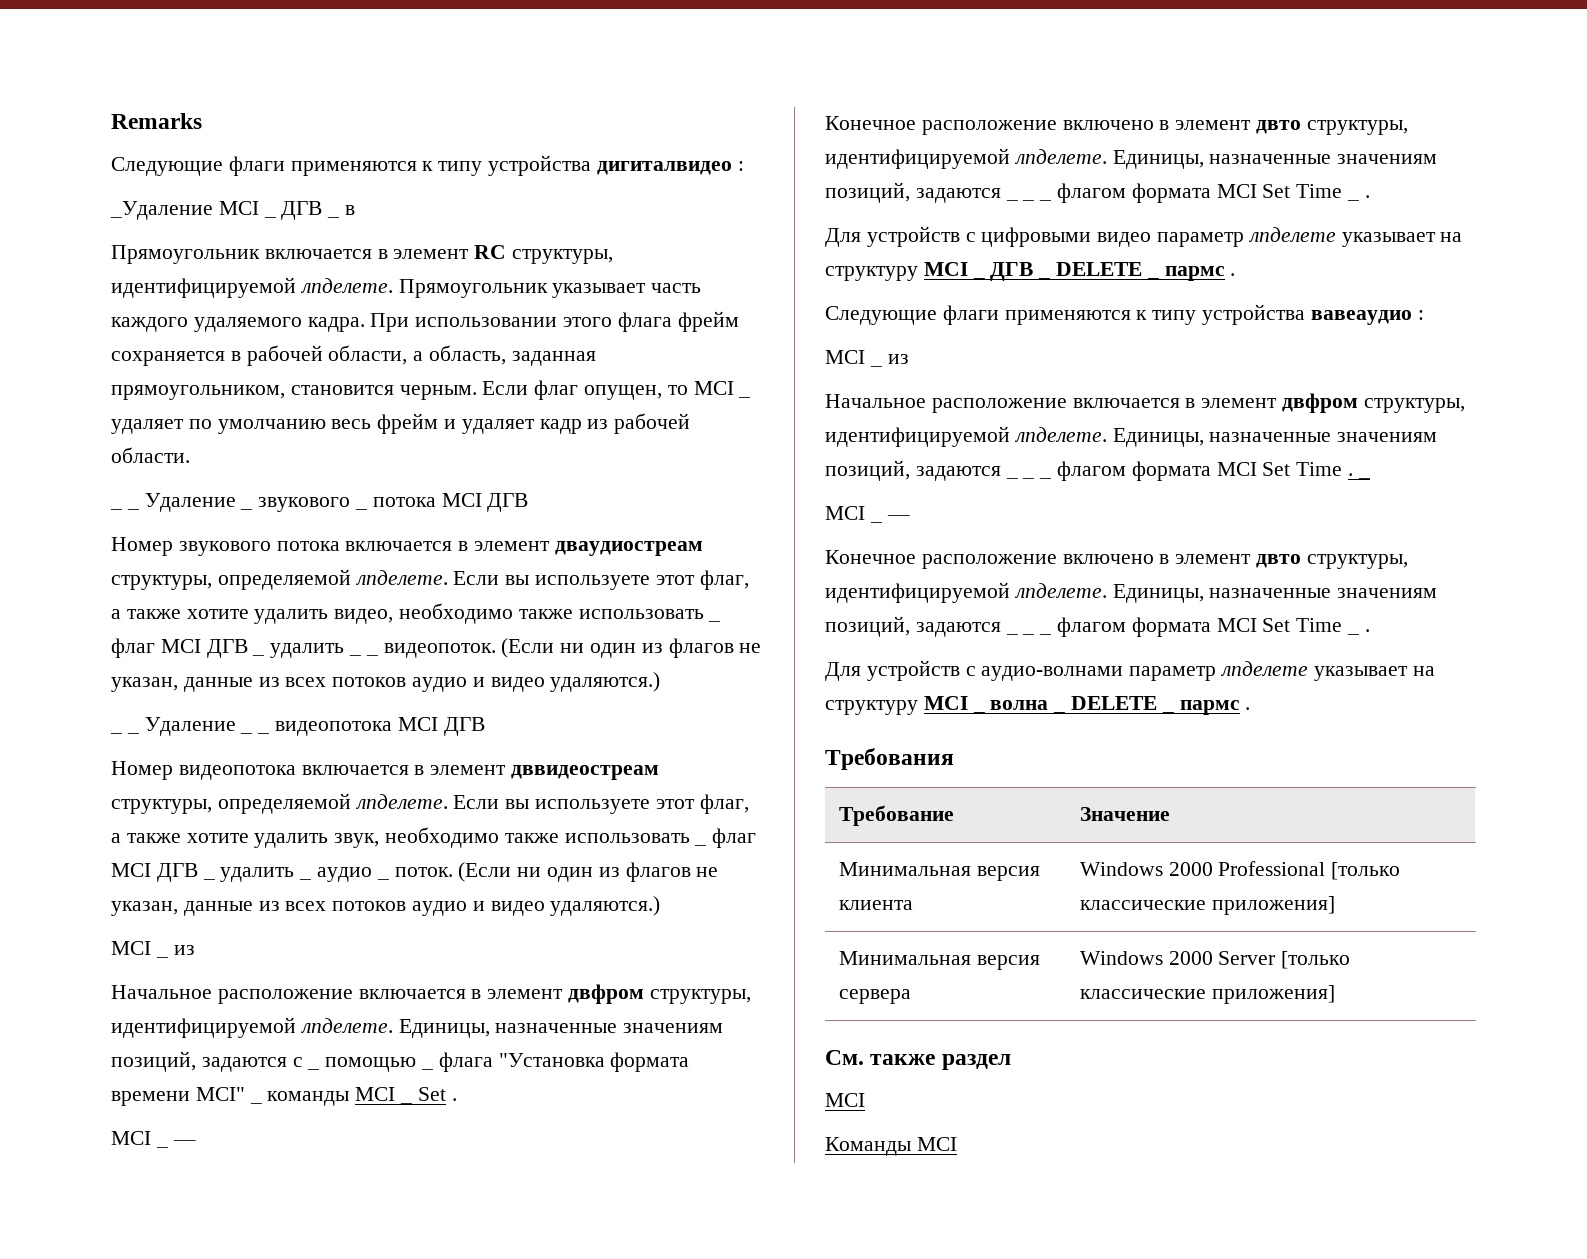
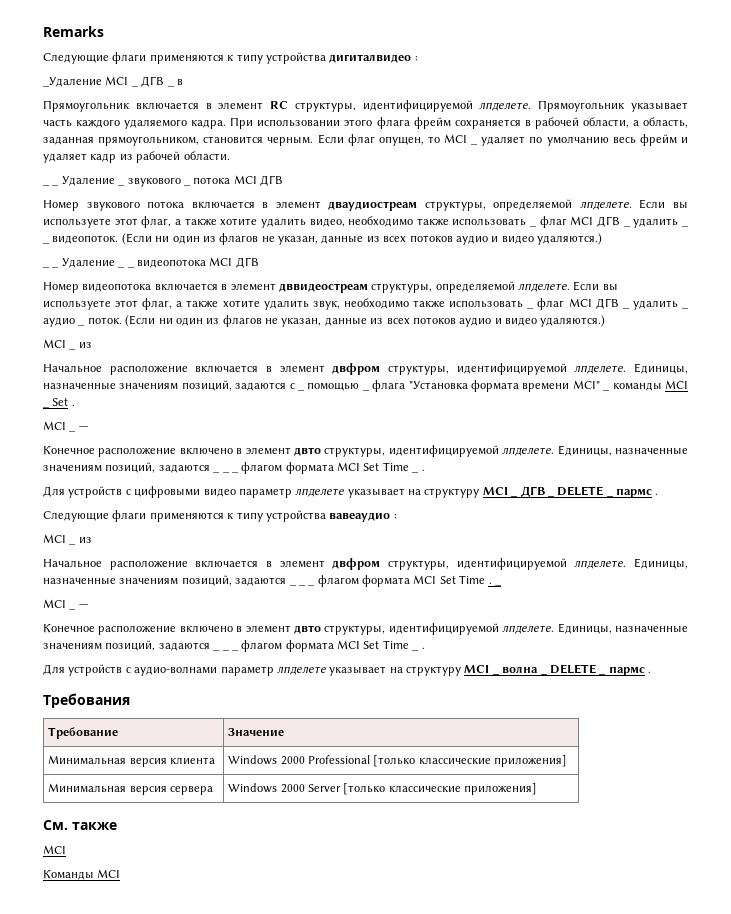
[941,1054,1011,1070] раздел -> (117, 826) none

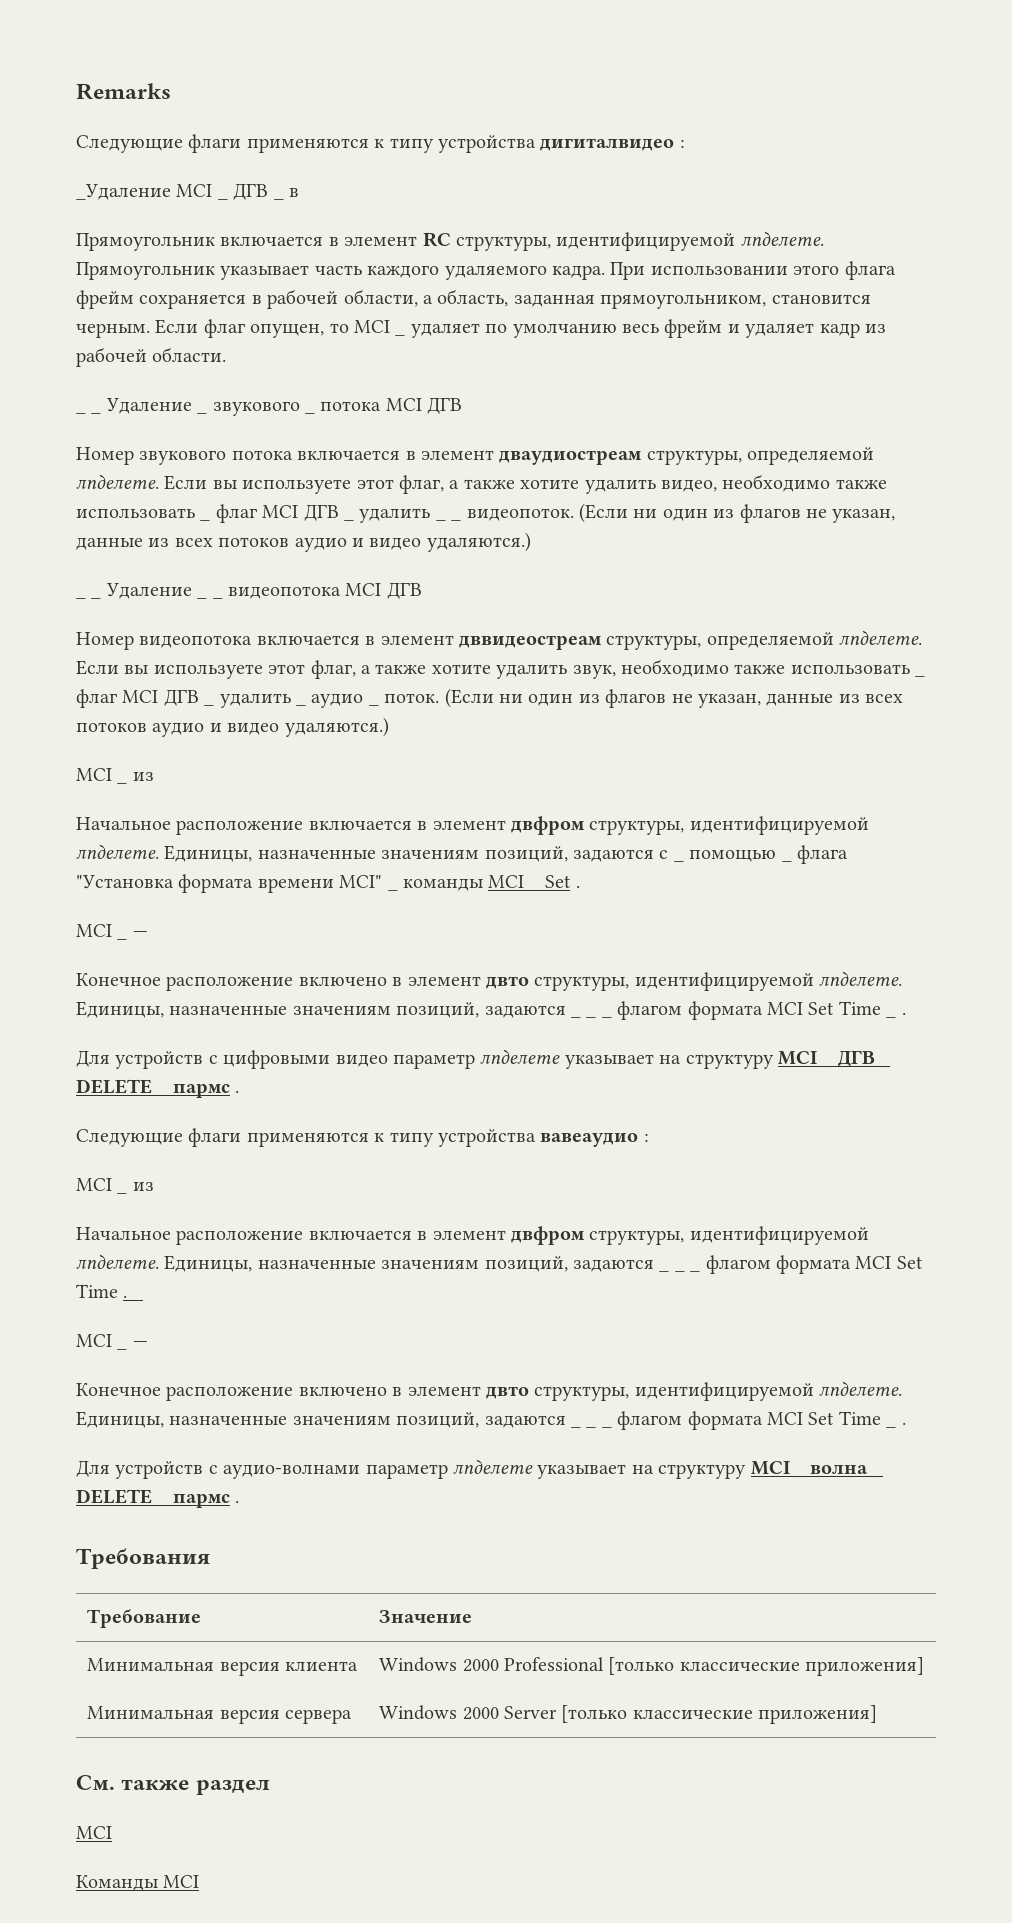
(117, 826) none -> [195,1779,270,1795] раздел

